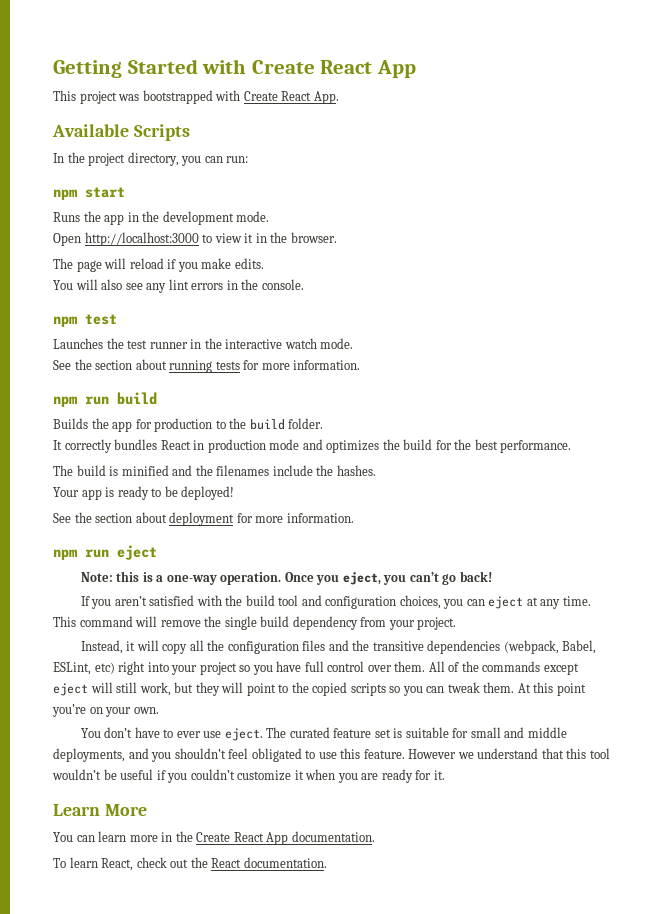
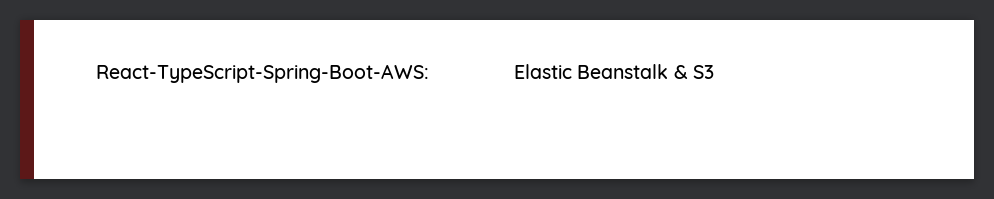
[53,59,416,78] [53,90,339,104] [52,124,190,141] [53,152,249,166] [53,187,125,200] [53,211,270,225] [53,232,337,246] [53,258,264,272] [53,279,304,293] [53,314,117,327] [53,338,354,349] [53,359,361,373] [53,392,157,407] [53,418,324,432] [53,439,572,453] [53,465,376,476] [53,486,235,500] [53,512,354,526] [53,545,157,560] [80,571,492,585] [80,595,591,609] [53,616,457,630] [80,640,597,654] [53,661,579,675] [53,682,586,696] [52,704,159,717] [80,727,567,741] [53,748,610,762] [52,769,445,783] [53,804,147,816] [53,831,375,845] [53,857,327,871] Getting Started with Create React App // This project was bootstrapped with Create React App. // Available Scripts // In the project directory, you can run: // npm start // Runs the app in the development mode. // Open http://localhost:3000 to view it in the browser. // The page will reload if you make edits. // You will also see any lint errors in the console. // npm test // Launches the test runner in the interactive watch mode. // See the section about running tests for more information. // npm run build // Builds the app for production to the build folder. // It correctly bundles React in production mode and optimizes the build for the best performance. // The build is minified and the filenames include the hashes. // Your app is ready to be deployed! // See the section about deployment for more information. // npm run eject // Note: this is a one-way operation. Once you eject, you can’t go back! // If you aren’t satisfied with the build tool and configuration choices, you can eject at any time. This command will remove the single build dependency from your project. // Instead, it will copy all the configuration files and the transitive dependencies (webpack, Babel, ESLint, etc) right into your project so you have full control over them. All of the commands except eject will still work, but they will point to the copied scripts so you can tweak them. At this point you’re on your own. // You don’t have to ever use eject. The curated feature set is suitable for small and middle deployments, and you shouldn’t feel obligated to use this feature. However we understand that this tool wouldn’t be useful if you couldn’t customize it when you are ready for it. // Learn More // You can learn more in the Create React App documentation. // To learn React, check out the React documentation. -> [96,64,714,83] React-TypeScript-Spring-Boot-AWS: Elastic Beanstalk & S3

